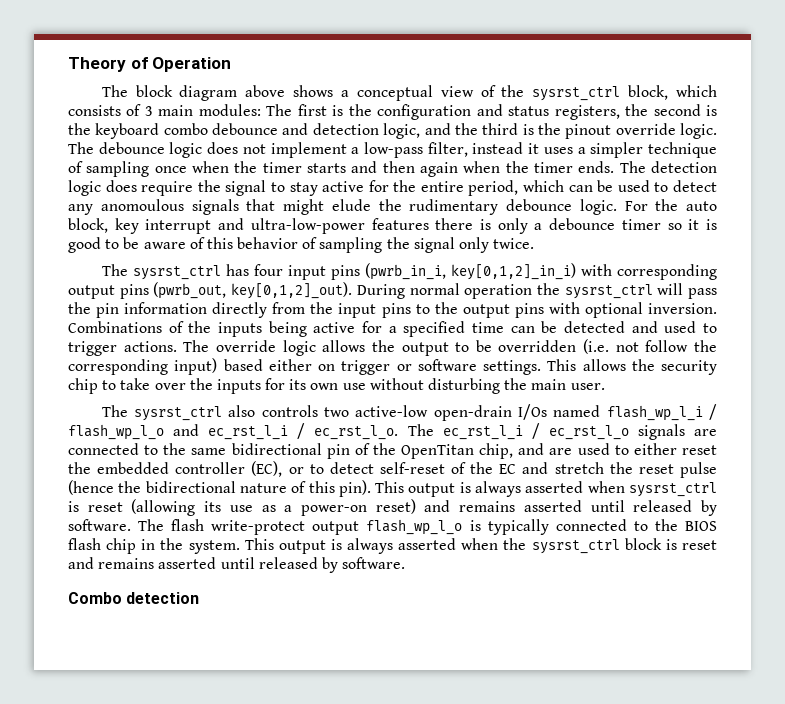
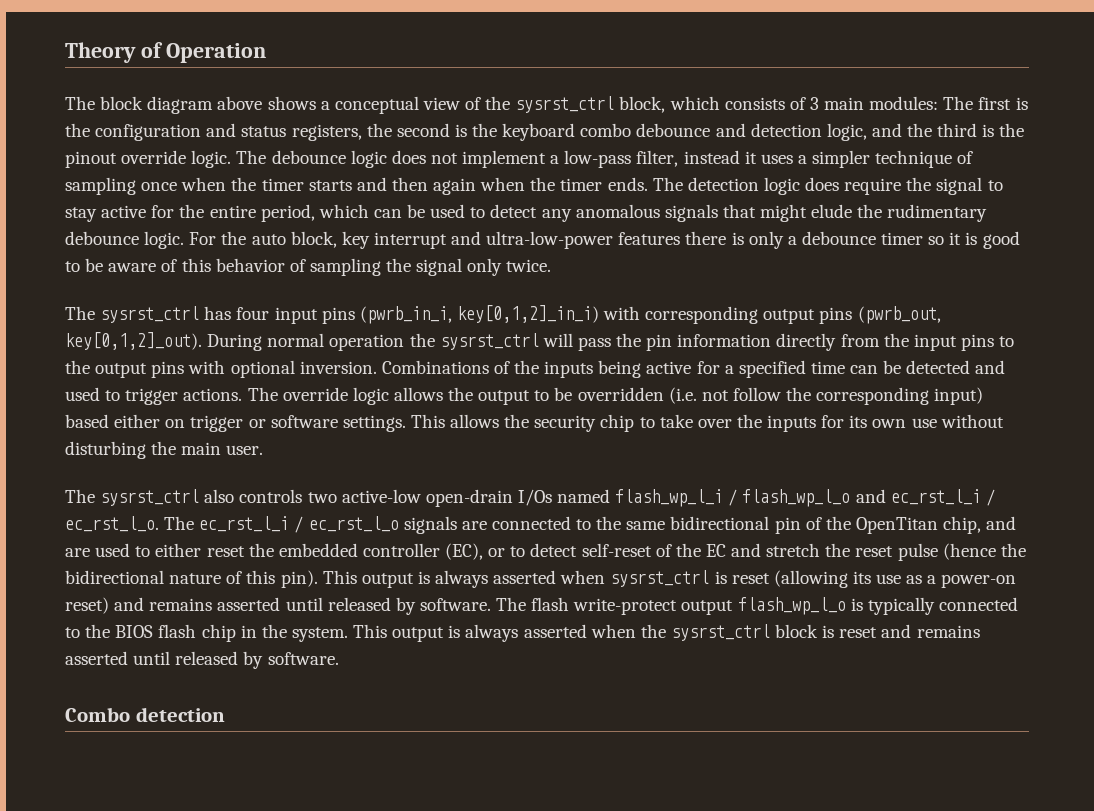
[100,199,184,211] anomoulous -> [575,204,660,218] anomalous

